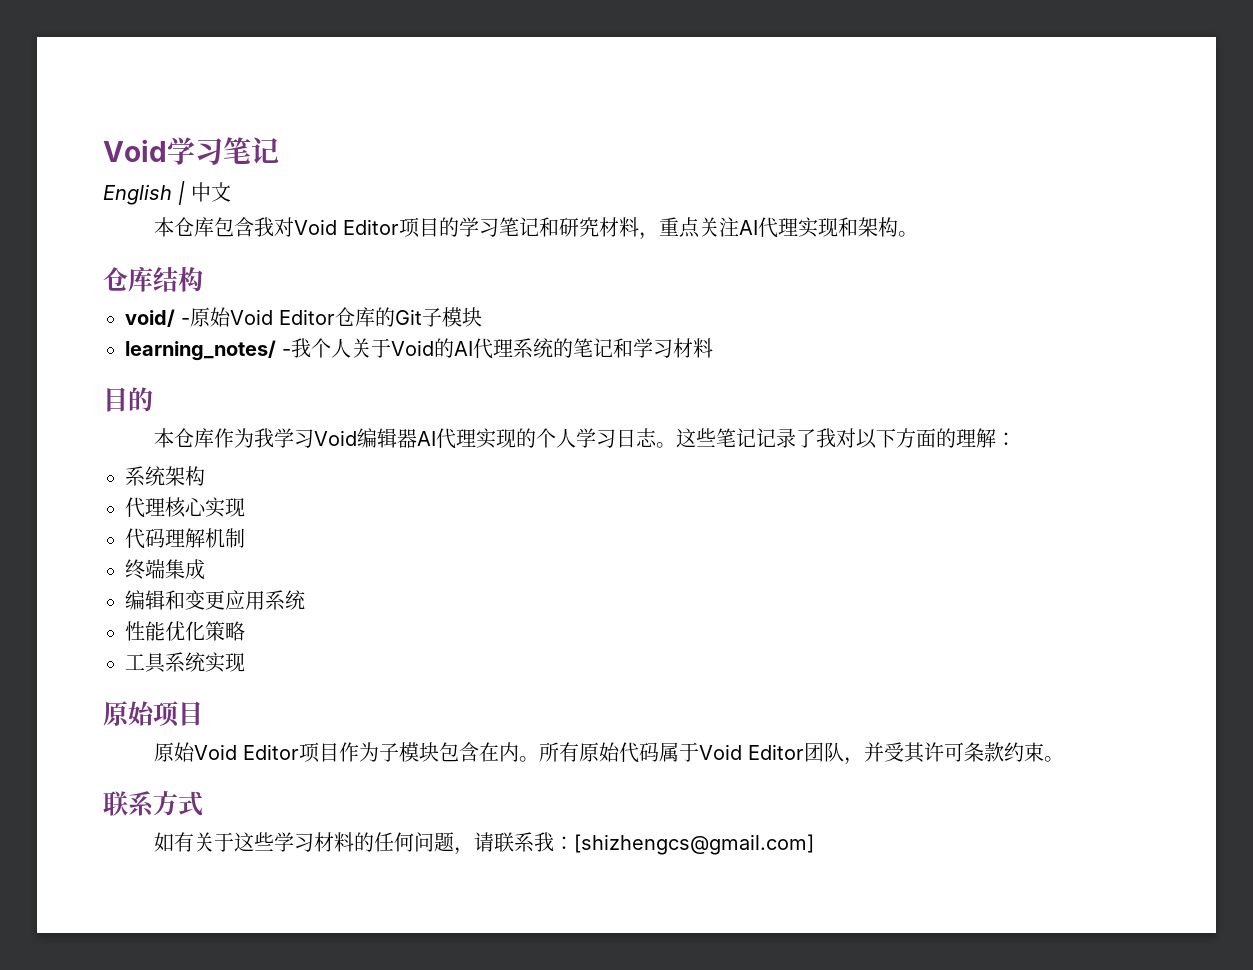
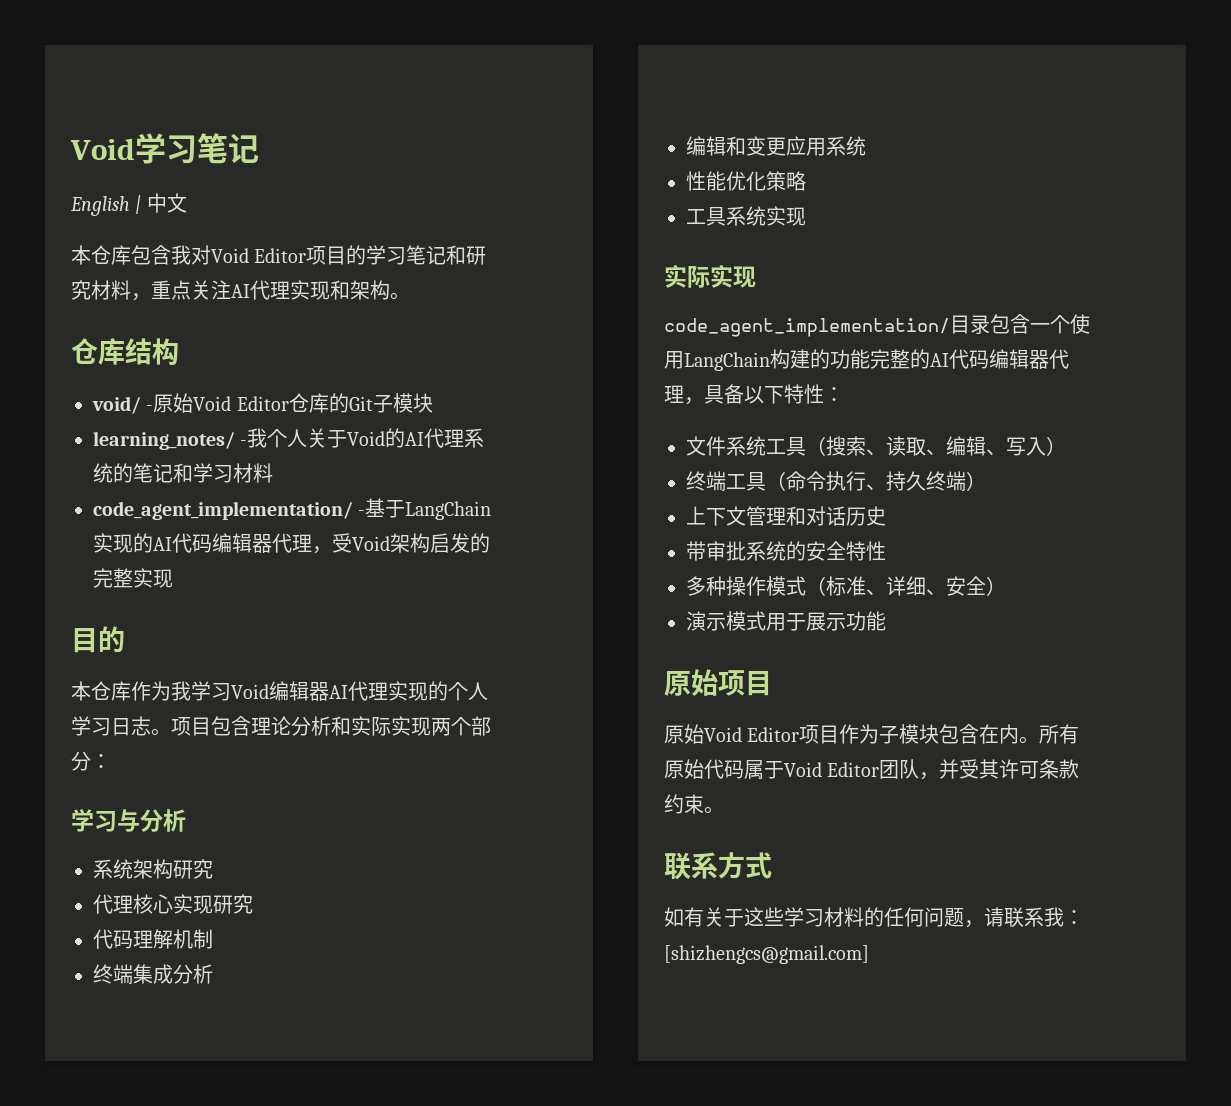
(713, 348) none -> [93,498,492,520] [93,533,490,554] [93,568,173,588] // code_agent_implementation/ -基于LangChain实现的AI代码编辑器代理，受Void架构启发的完整实现
[676,428,1017,449] 这些笔记记录了我对以下方面的理解： -> [171,716,491,736] [71,751,111,771] [71,809,186,832] 项目包含理论分析和实际实现两个部分： // 学习与分析
(205, 476) none -> [173,859,213,879] 研究
(245, 507) none -> [213,894,253,914] 研究
(205, 569) none -> [173,964,213,984] 分析
(245, 662) none -> [664,264,756,288] [664,314,1090,337] [664,349,1069,371] [664,384,844,405] [686,436,1066,456] [686,471,986,491] [686,506,886,526] [686,541,886,561] [686,576,1006,596] [686,611,886,631] // 实际实现 // code_agent_implementation/目录包含一个使用LangChain构建的功能完整的AI代码编辑器代理，具备以下特性： // 文件系统工具（搜索、读取、编辑、写入） // 终端工具（命令执行、持久终端） // 上下文管理和对话历史 // 带审批系统的安全特性 // 多种操作模式（标准、详细、安全） // 演示模式用于展示功能

